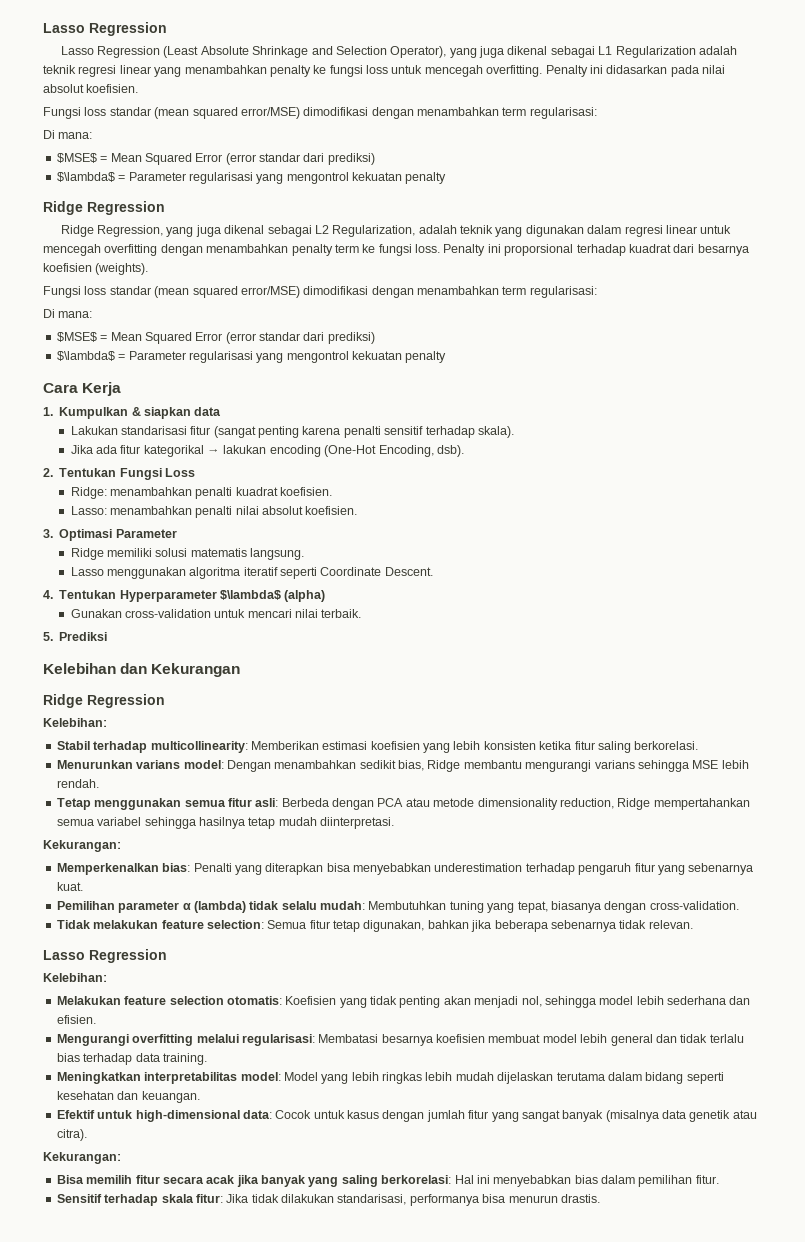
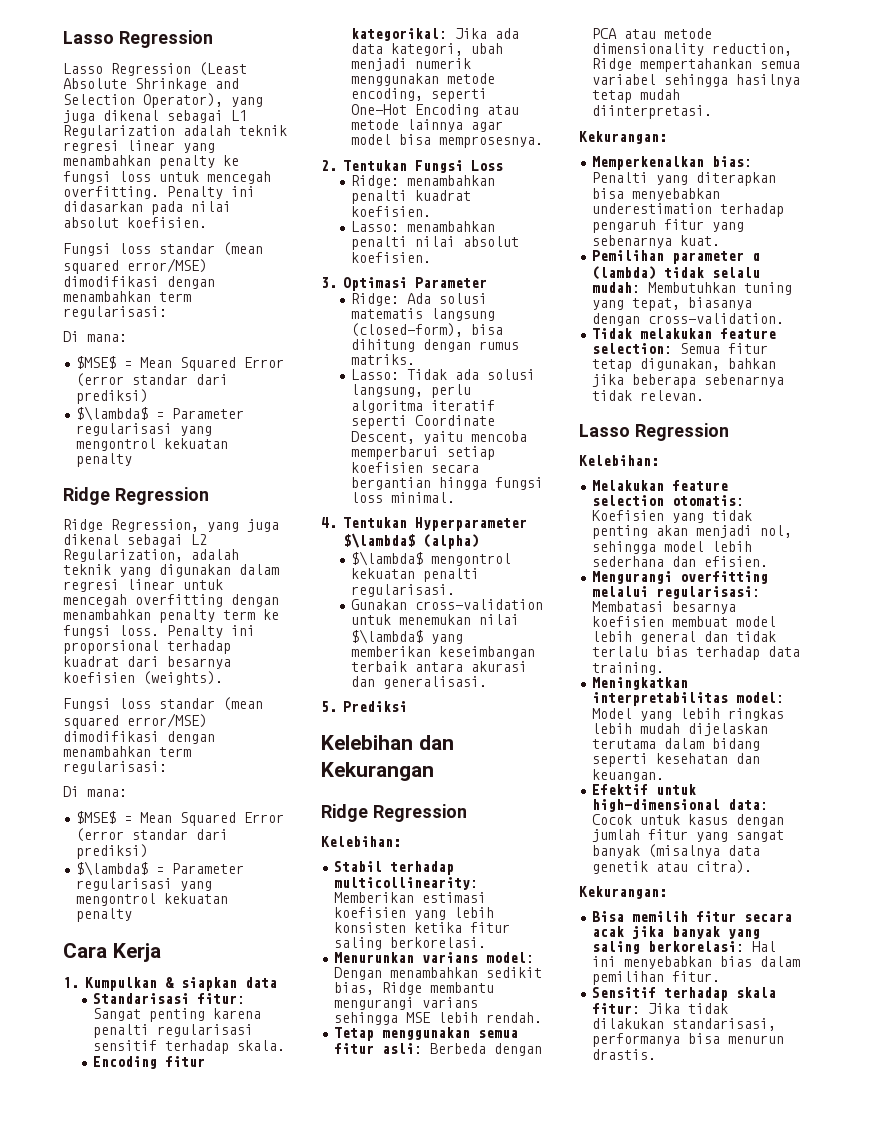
[70,426,256,438] Lakukan standarisasi fitur (sangat -> [92,993,245,1004] [92,1008,141,1021] Standarisasi fitur: Sangat
(381, 432) none -> [156,1024,253,1037] regularisasi
[477,426,514,438] [70,445,464,457] skala). // Jika ada fitur kategorikal → lakukan encoding (One-Hot Encoding, dsb). -> [236,1040,285,1051] [92,1056,205,1069] [350,28,519,41] [350,43,503,56] [350,58,471,71] [350,73,495,86] [350,88,487,102] [350,104,519,117] [350,119,503,132] [350,134,543,148] skala. // Encoding fitur kategorikal: Jika ada data kategori, ubah menjadi numerik menggunakan metode encoding, seperti One-Hot Encoding atau metode lainnya agar model bisa memprosesnya.
[70,548,305,560] [70,567,433,579] Ridge memiliki solusi matematis langsung. // Lasso menggunakan algoritma iteratif seperti Coordinate Descent. -> [350,293,487,306] [350,308,495,321] [350,323,503,337] [350,339,519,352] [350,354,415,365] [350,369,535,380] [350,384,471,398] [350,400,495,413] [350,415,495,429] [350,431,527,444] [350,446,495,460] [350,462,479,473] [350,477,543,490] [350,492,455,503] Ridge: Ada solusi matematis langsung (closed-form), bisa dihitung dengan rumus matriks. // Lasso: Tidak ada solusi langsung, perlu algoritma iteratif seperti Coordinate Descent, yaitu mencoba memperbarui setiap koefisien secara bergantian hingga fungsi loss minimal.
[70,609,362,618] Gunakan cross-validation untuk mencari nilai terbaik. -> [350,551,511,566] [350,568,479,582] [350,584,455,597] [350,599,543,610] [350,614,519,625] [350,629,463,644] [350,646,535,659] [350,661,527,672] [350,676,487,689] $\lambda$ mengontrol kekuatan penalti regularisasi. // Gunakan cross-validation untuk menemukan nilai $\lambda$ yang memberikan keseimbangan terbaik antara akurasi dan generalisasi.

